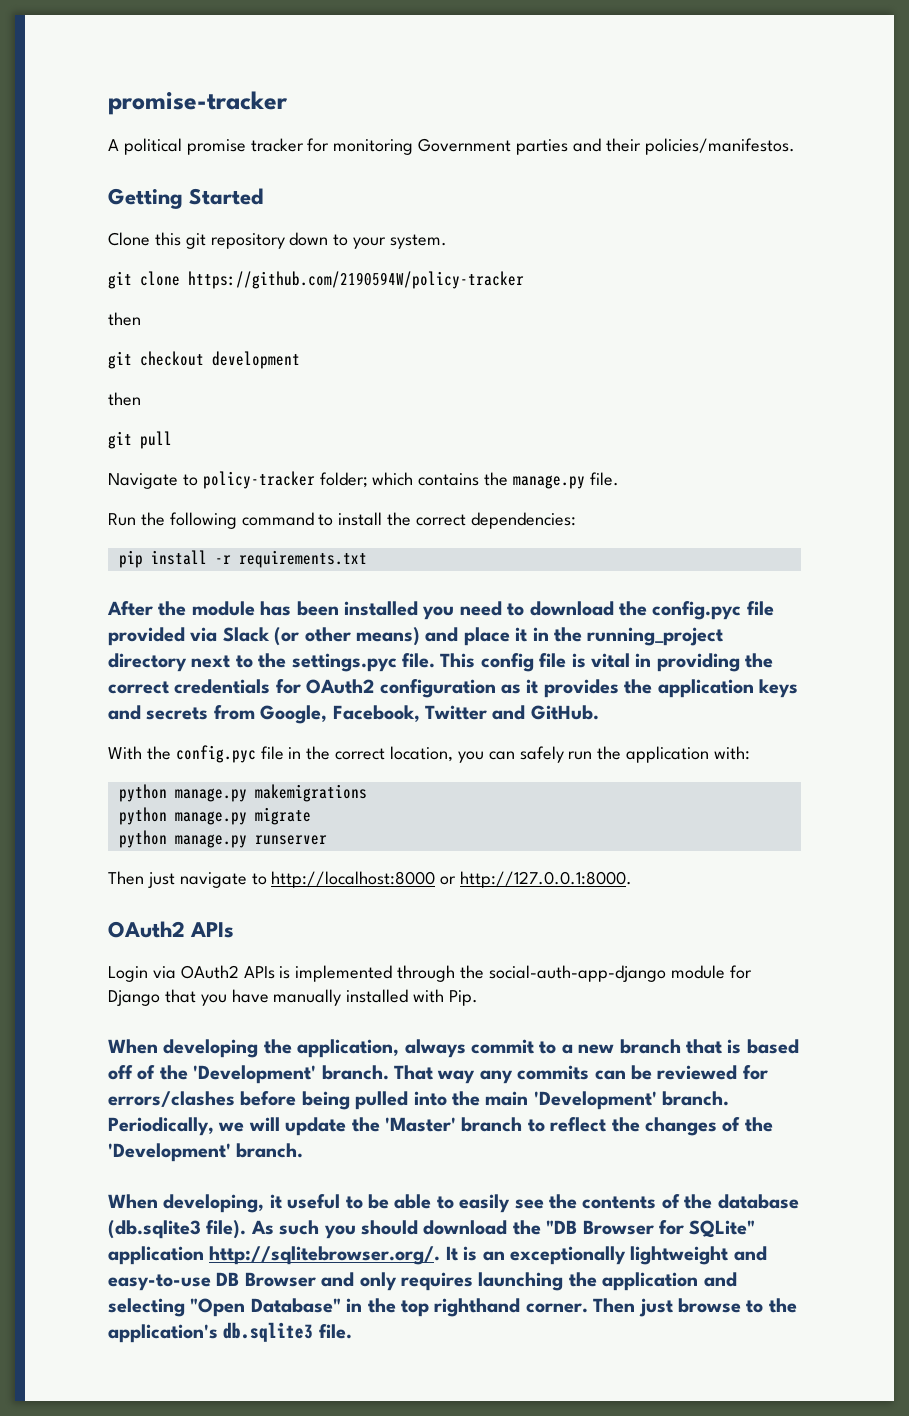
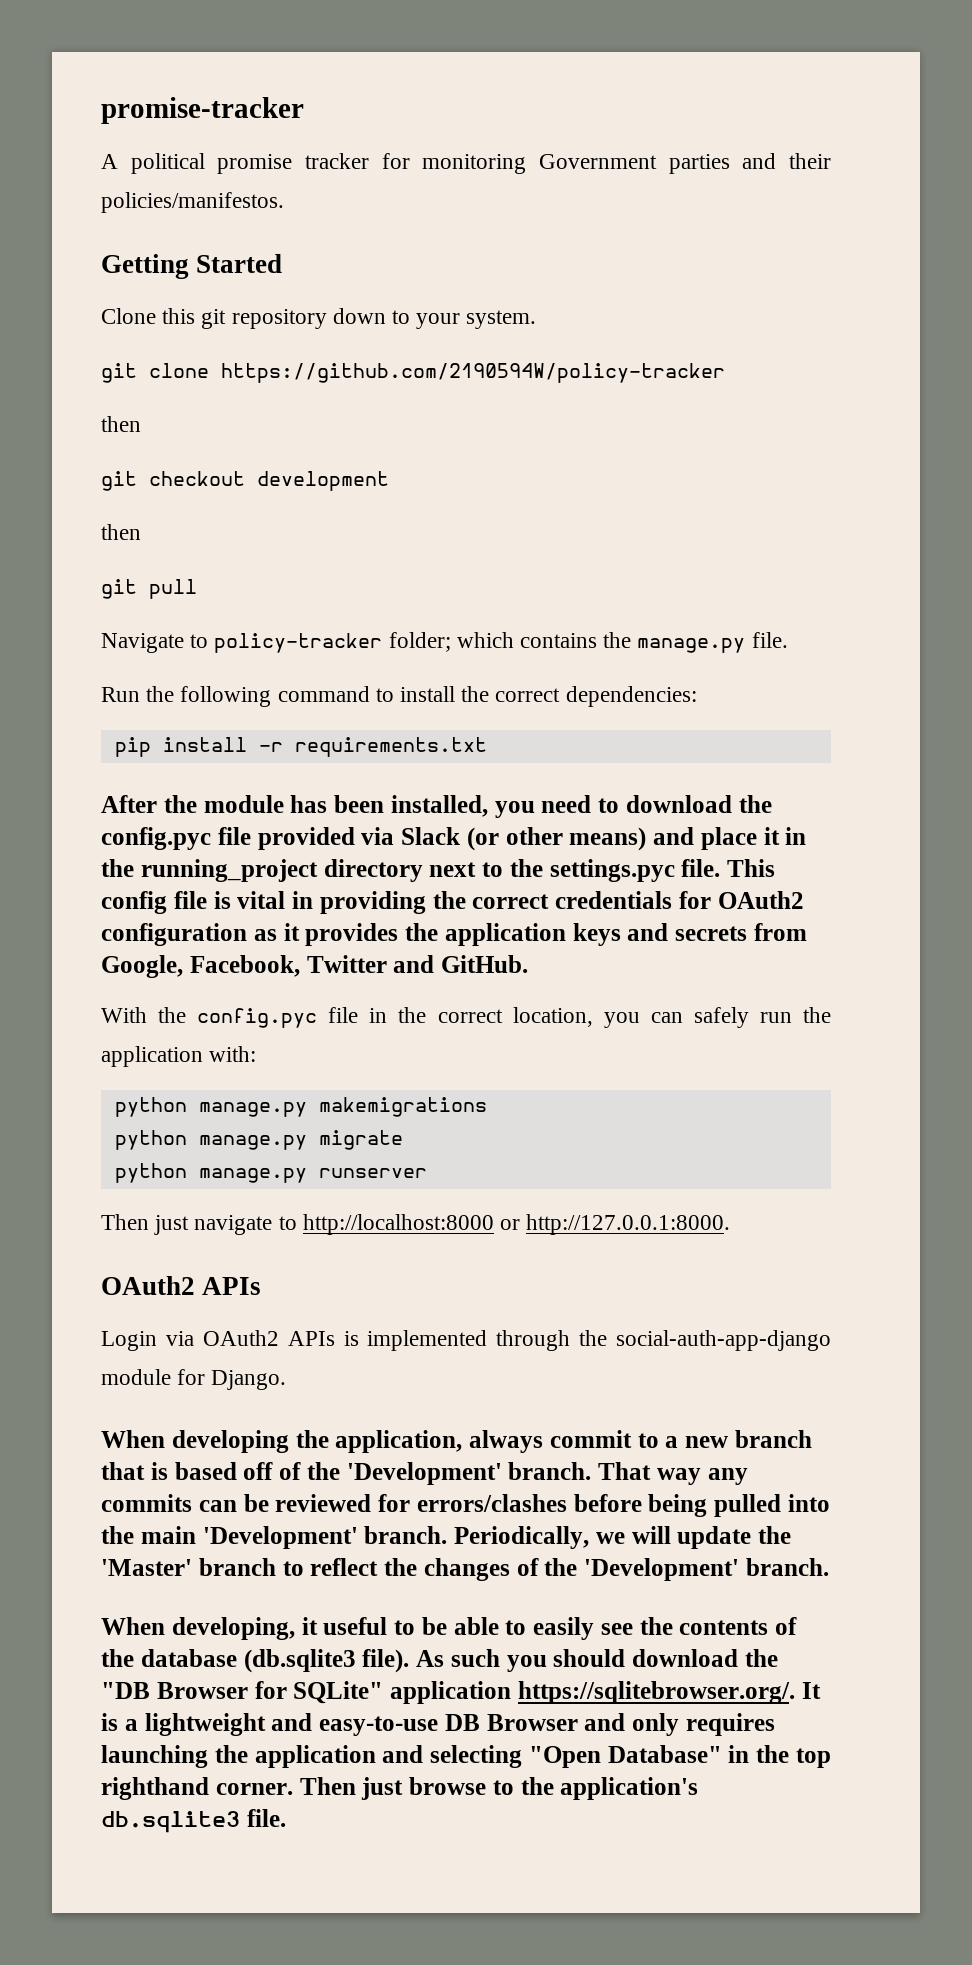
[344,601,418,616] installed -> [390,795,488,817] installed,
[108,989,479,1006] Django that you have manually installed with Pip. -> [211,1370,287,1390] Django.
[209,1246,441,1265] http://sqlitebrowser.org/. -> [517,1681,795,1704] https://sqlitebrowser.org/.
[482,1246,626,1265] an exceptionally -> [124,1719,138,1731] a

